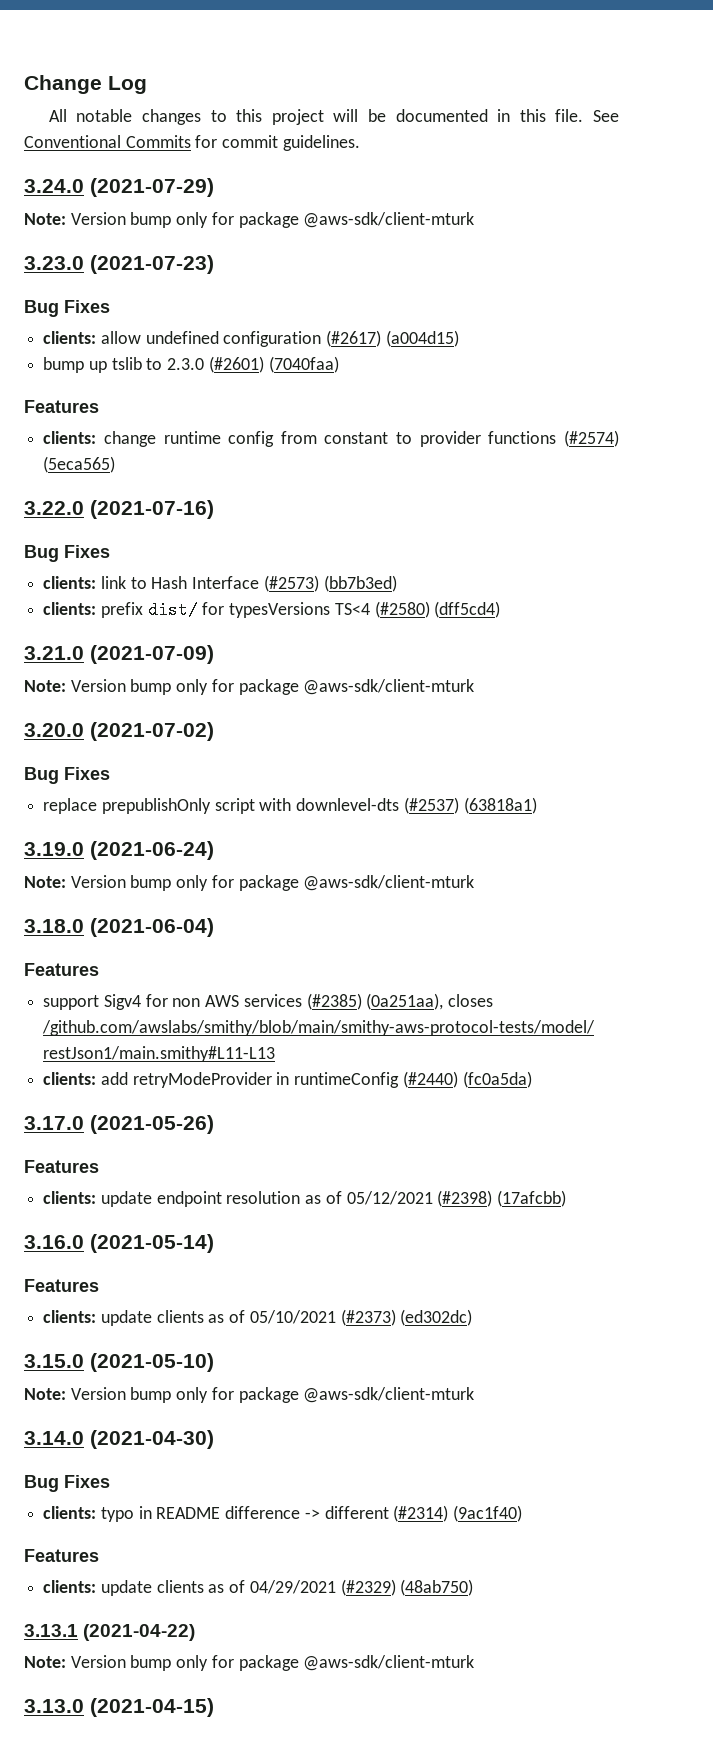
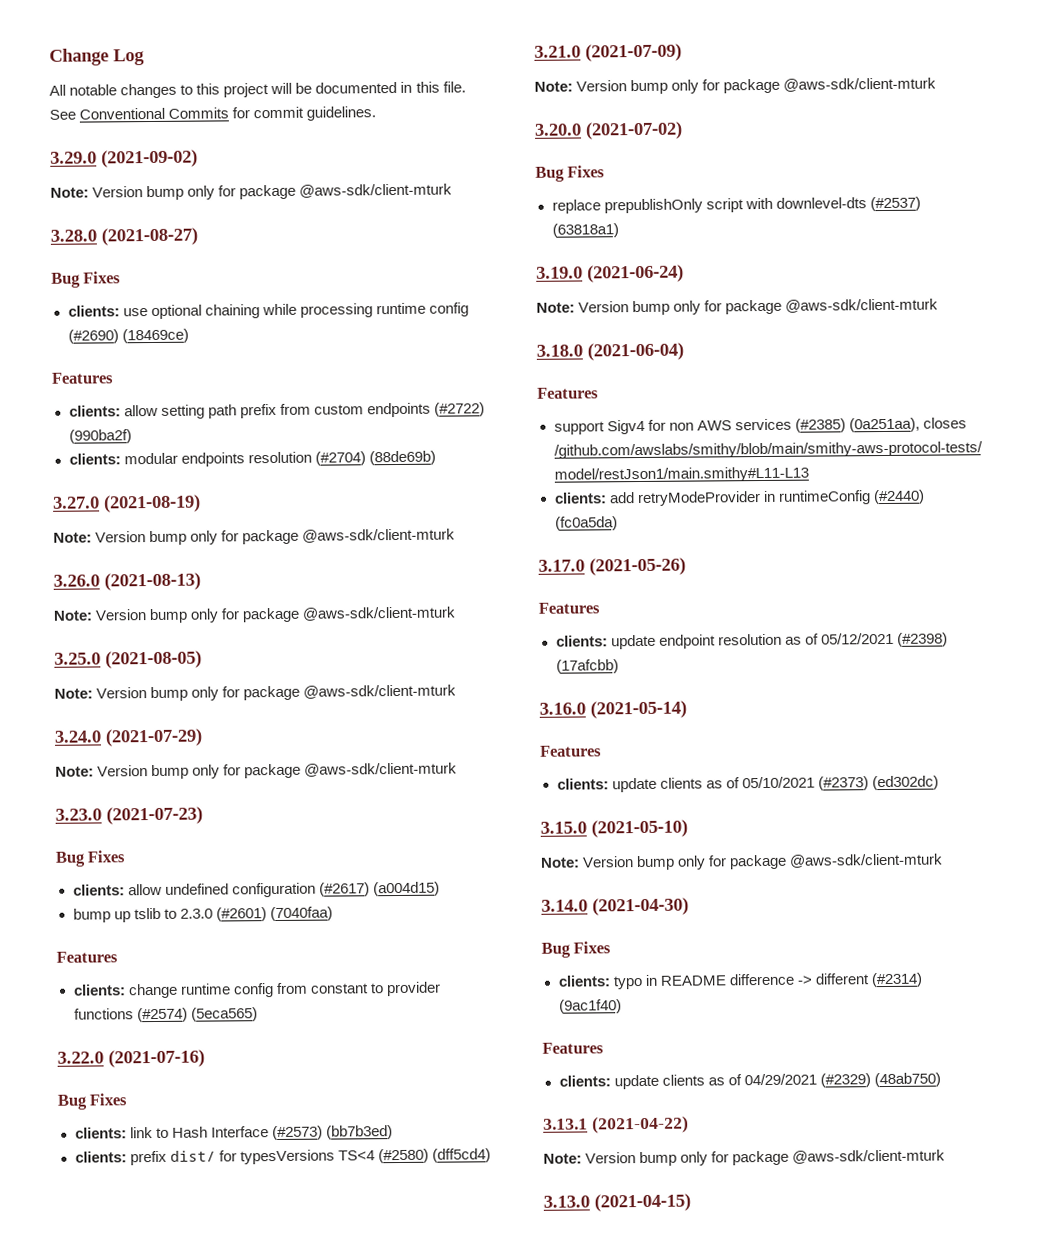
(360, 143) none -> [50,149,198,168] [50,183,453,201] [50,227,198,246] [51,271,122,288] [67,302,469,320] [67,328,189,344] [51,372,114,384] [68,402,485,419] [68,429,132,444] [68,450,436,467] [52,494,201,513] [53,528,456,546] [53,572,201,591] [53,606,456,624] [54,650,202,669] [54,684,457,702] // 3.29.0 (2021-09-02) // Note: Version bump only for package @aws-sdk/client-mturk // 3.28.0 (2021-08-27) // Bug Fixes // clients: use optional chaining while processing runtime config (#2690) (18469ce) // Features // clients: allow setting path prefix from custom endpoints (#2722) (990ba2f) // clients: modular endpoints resolution (#2704) (88de69b) // 3.27.0 (2021-08-19) // Note: Version bump only for package @aws-sdk/client-mturk // 3.26.0 (2021-08-13) // Note: Version bump only for package @aws-sdk/client-mturk // 3.25.0 (2021-08-05) // Note: Version bump only for package @aws-sdk/client-mturk

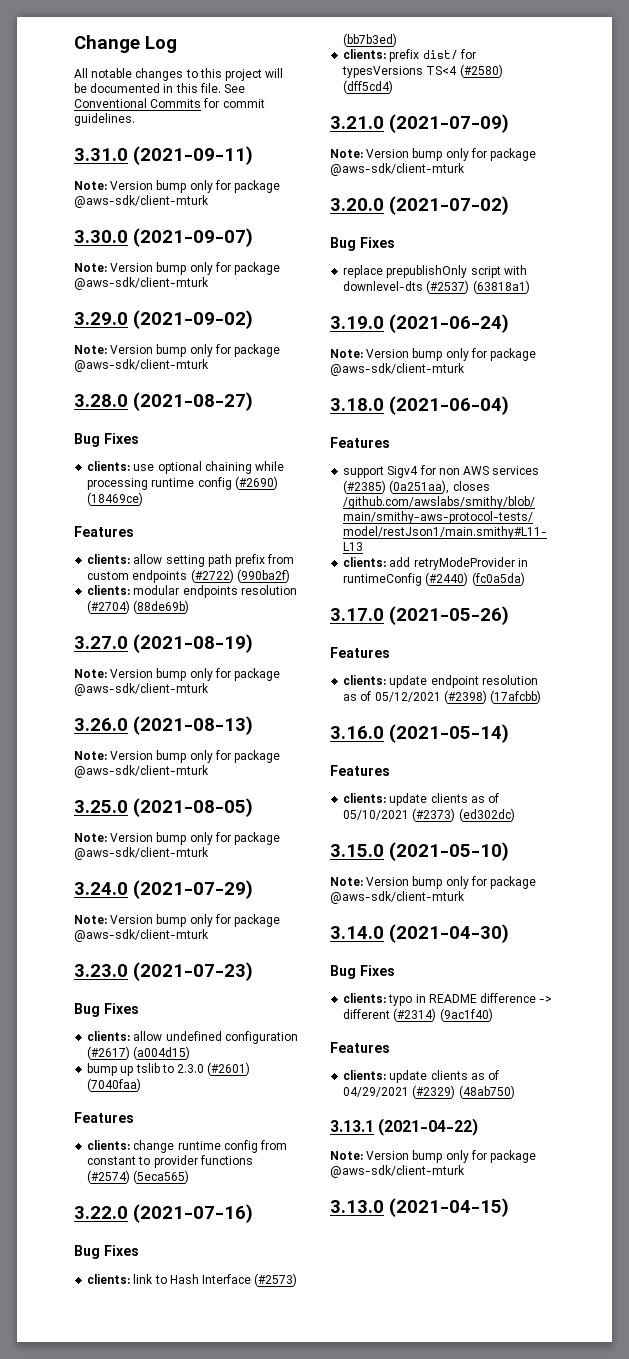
(377, 113) none -> [74,146,253,165] [74,180,281,193] [74,195,209,208] [74,228,253,247] [74,262,281,275] [74,277,209,290] // 3.31.0 (2021-09-11) // Note: Version bump only for package @aws-sdk/client-mturk // 3.30.0 (2021-09-07) // Note: Version bump only for package @aws-sdk/client-mturk

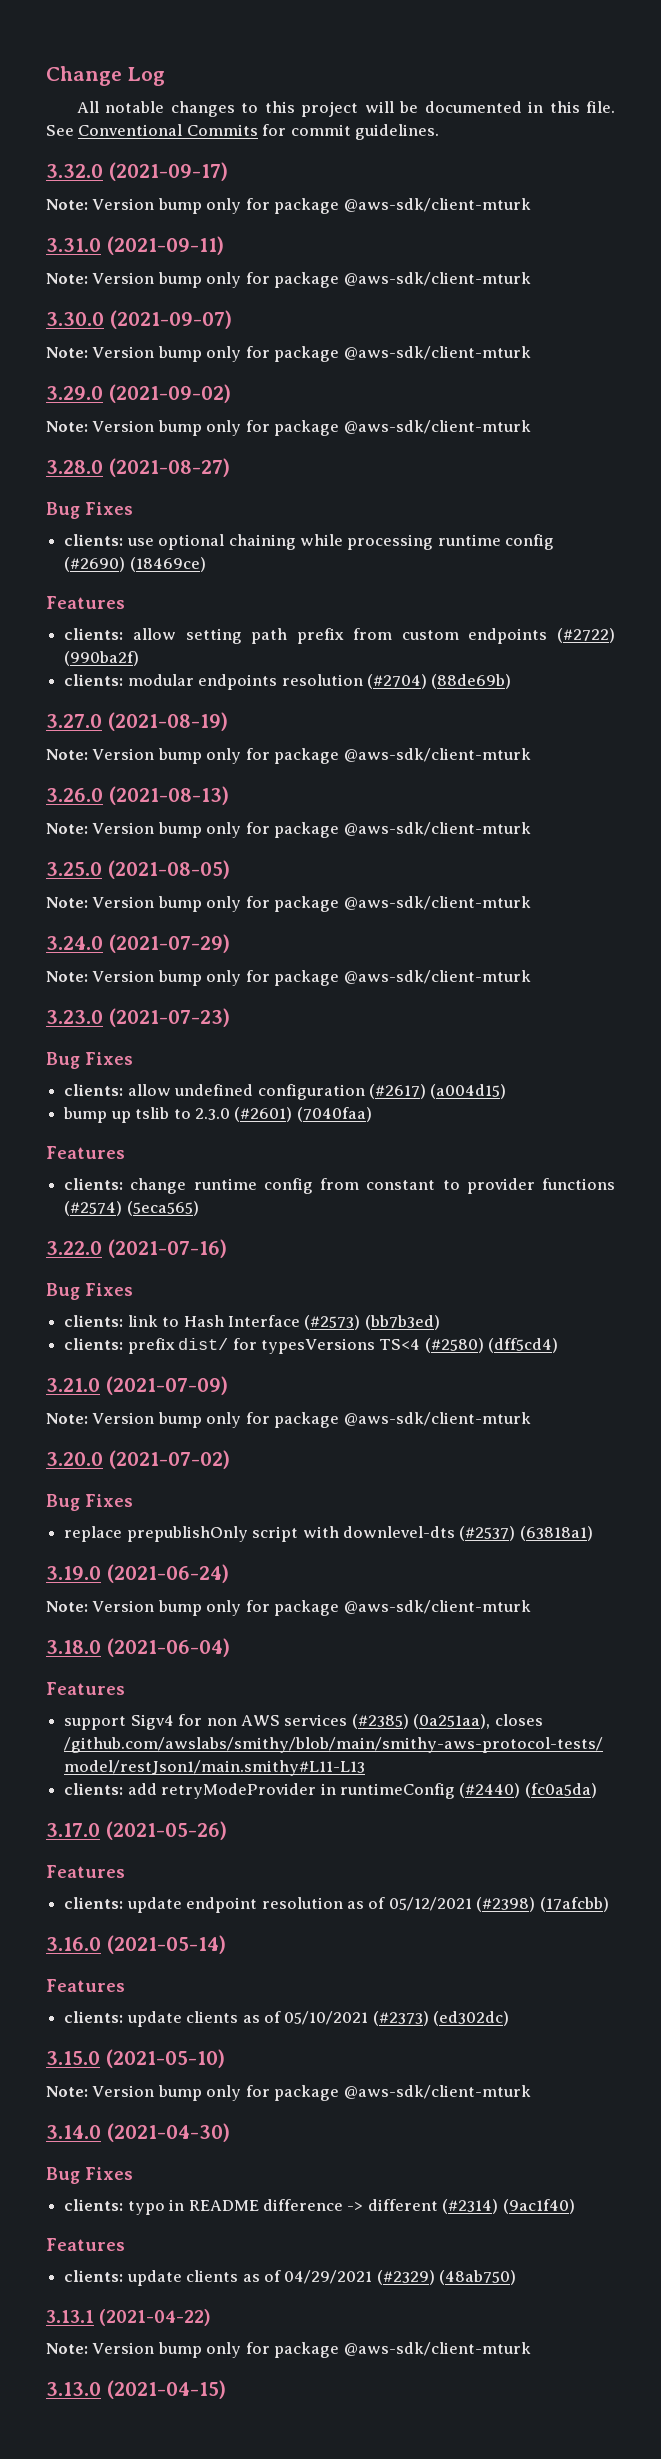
(135, 119) none -> [46,162,228,181] [46,198,531,214] // 3.32.0 (2021-09-17) // Note: Version bump only for package @aws-sdk/client-mturk

